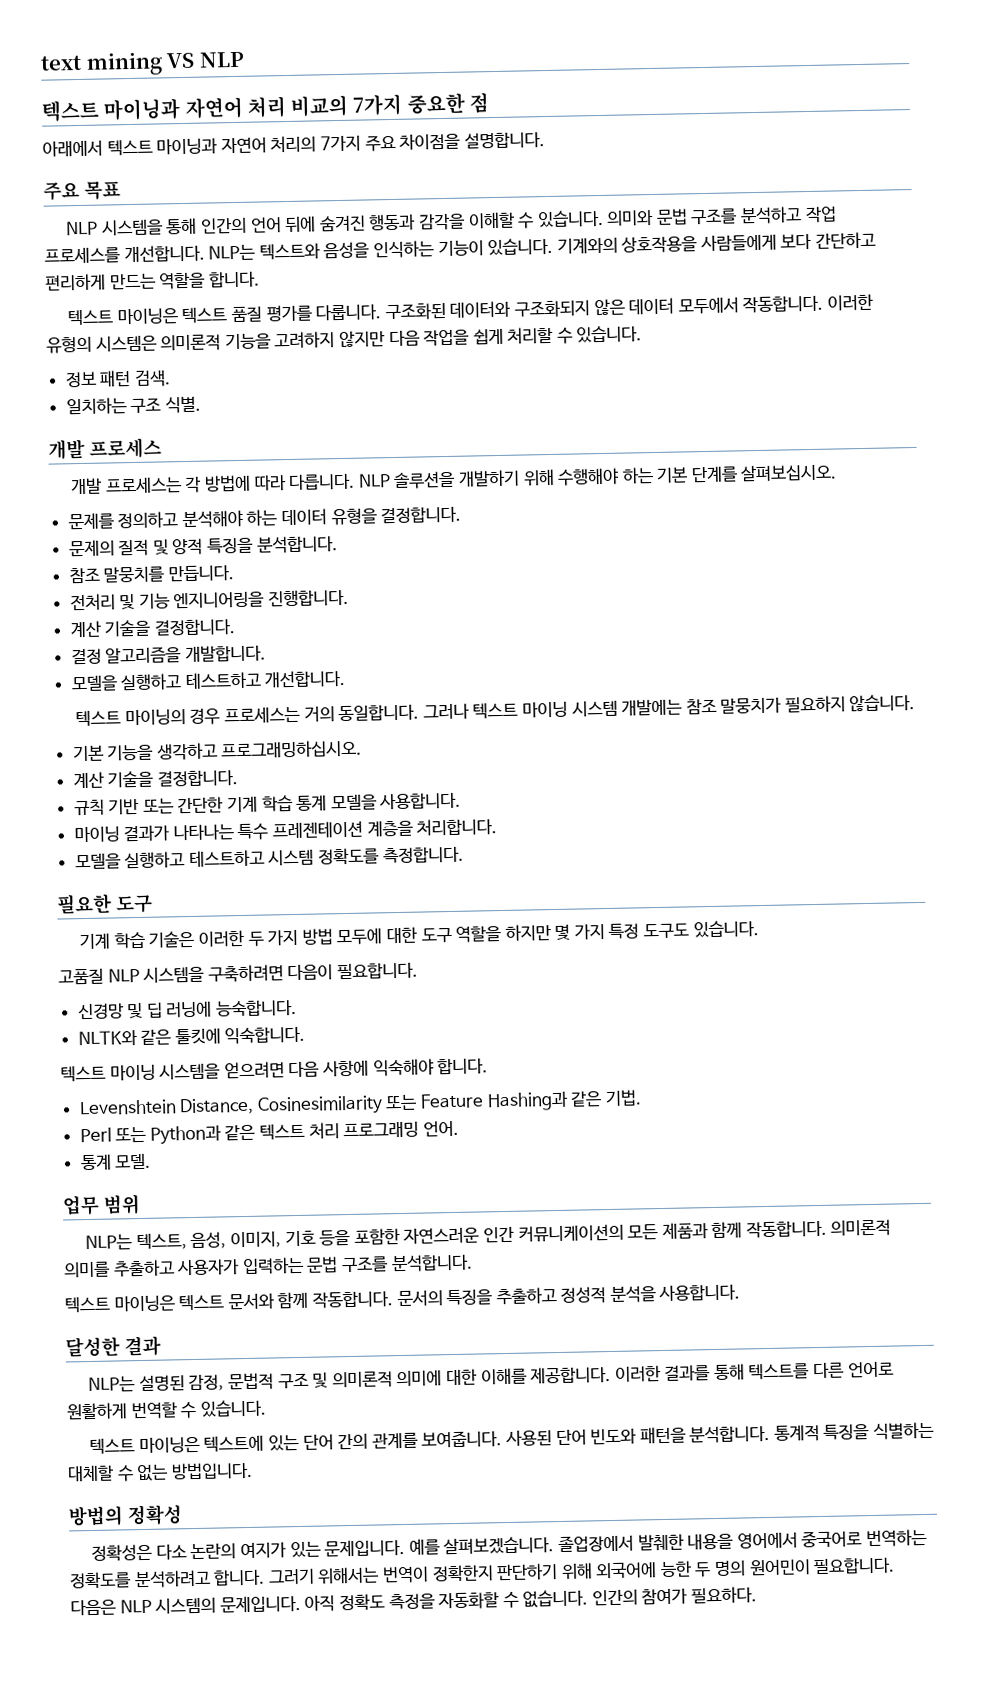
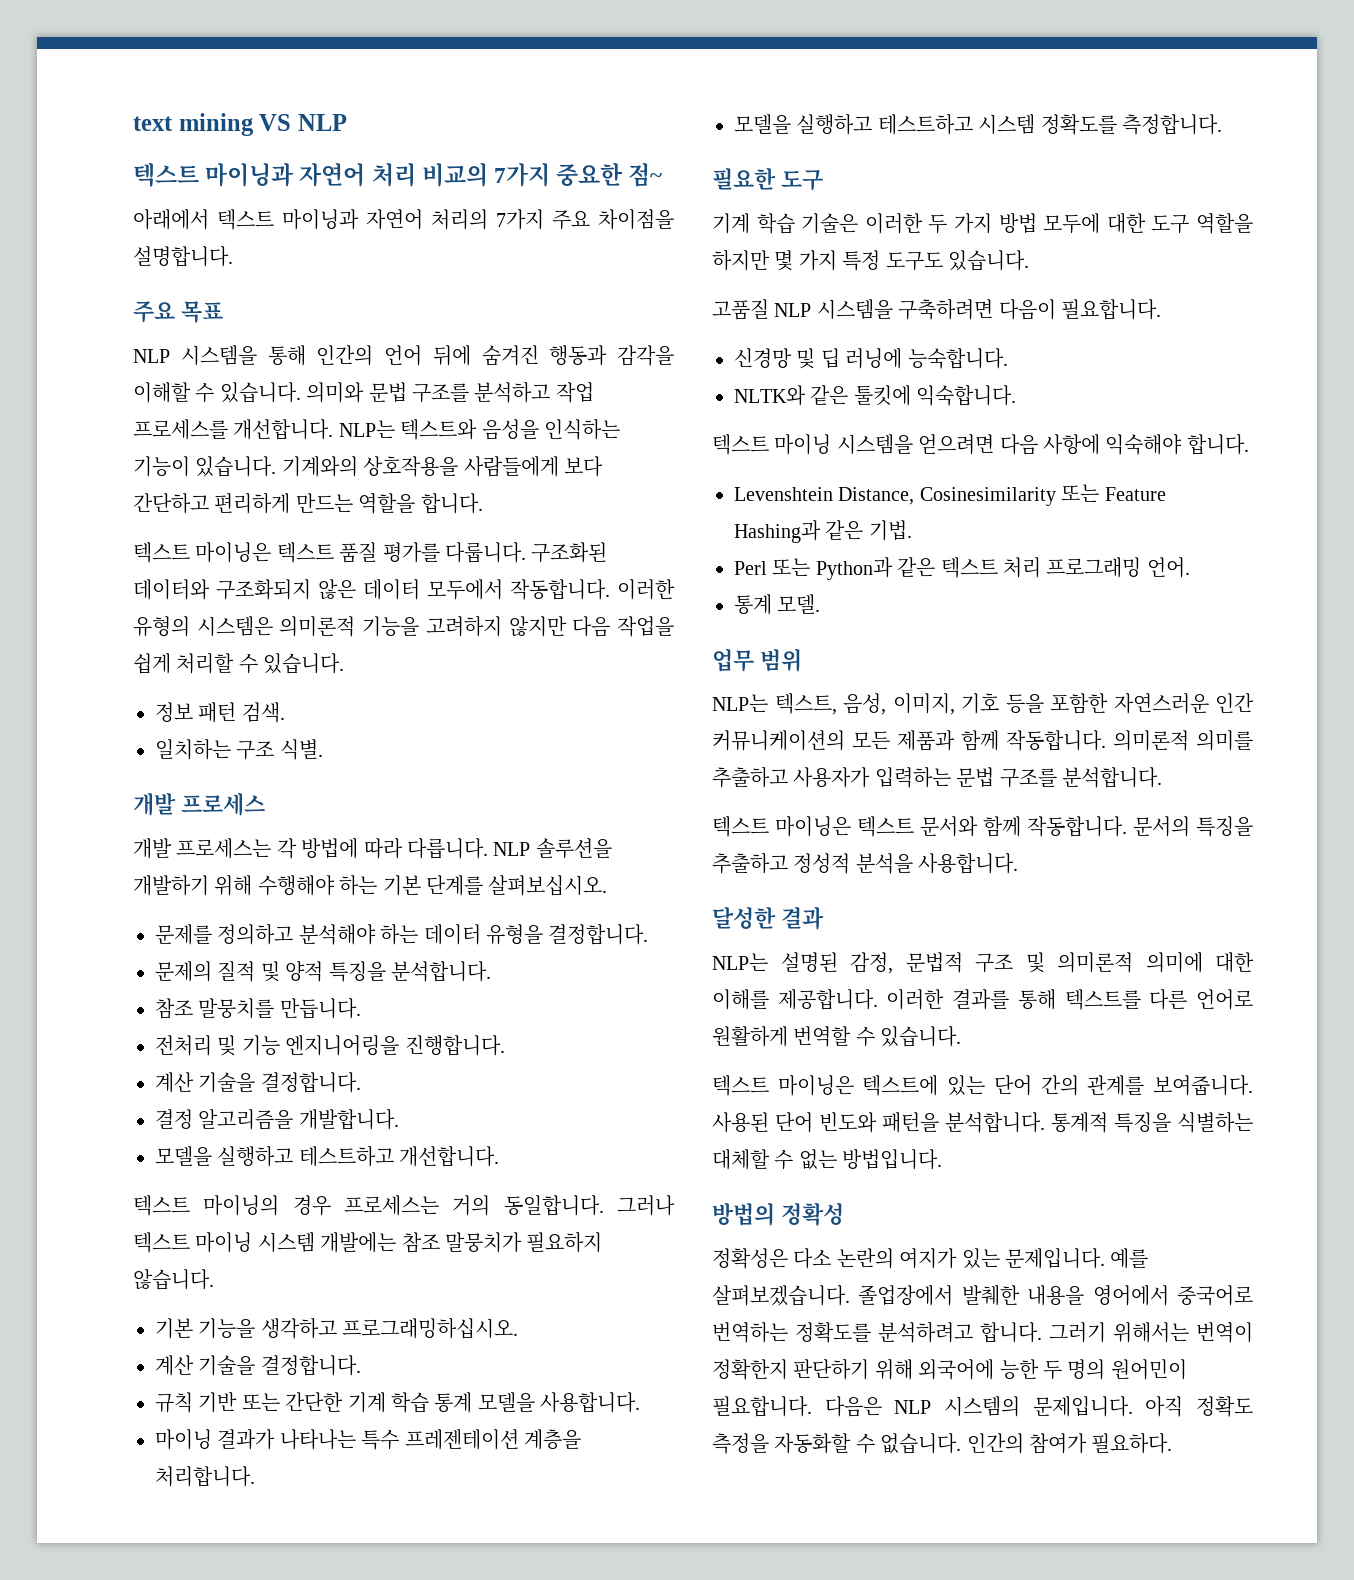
[468,92,490,114] 점 -> [628,163,663,187] 점~

